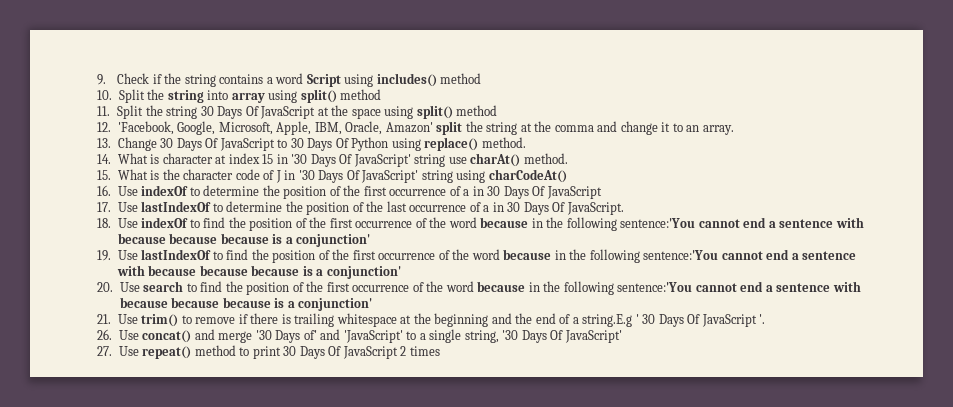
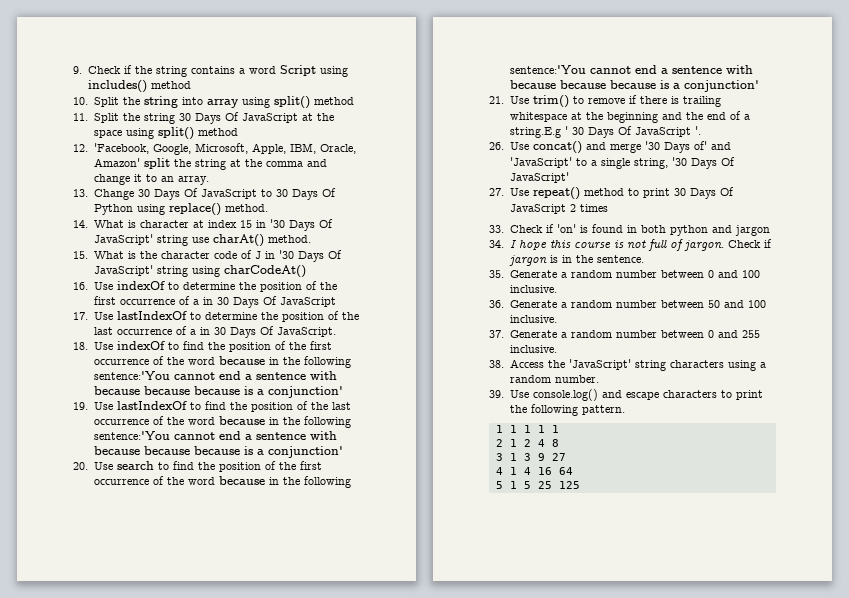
[352,250,376,260] first -> [331,402,351,410] last
(440, 351) none -> [489,224,770,236] [489,239,772,251] [508,255,644,266] [489,270,760,278] [509,285,557,293] [489,300,766,308] [509,315,557,323] [489,330,760,338] [509,345,557,353] [489,359,766,371] [509,375,599,383] [489,389,763,401] [509,404,625,416] [495,425,559,433] [495,439,559,447] [495,453,566,461] [495,467,573,475] [495,481,580,489] // 33. Check if 'on' is found in both python and jargon // 34. I hope this course is not full of jargon. Check if jargon is in the sentence. // 35. Generate a random number between 0 and 100 inclusive. // 36. Generate a random number between 50 and 100 inclusive. // 37. Generate a random number between 0 and 255 inclusive. // 38. Access the 'JavaScript' string characters using a random number. // 39. Use console.log() and escape characters to print the following pattern. // 1 1 1 1 1 // 2 1 2 4 8 // 3 1 3 9 27 // 4 1 4 16 64 // 5 1 5 25 125

